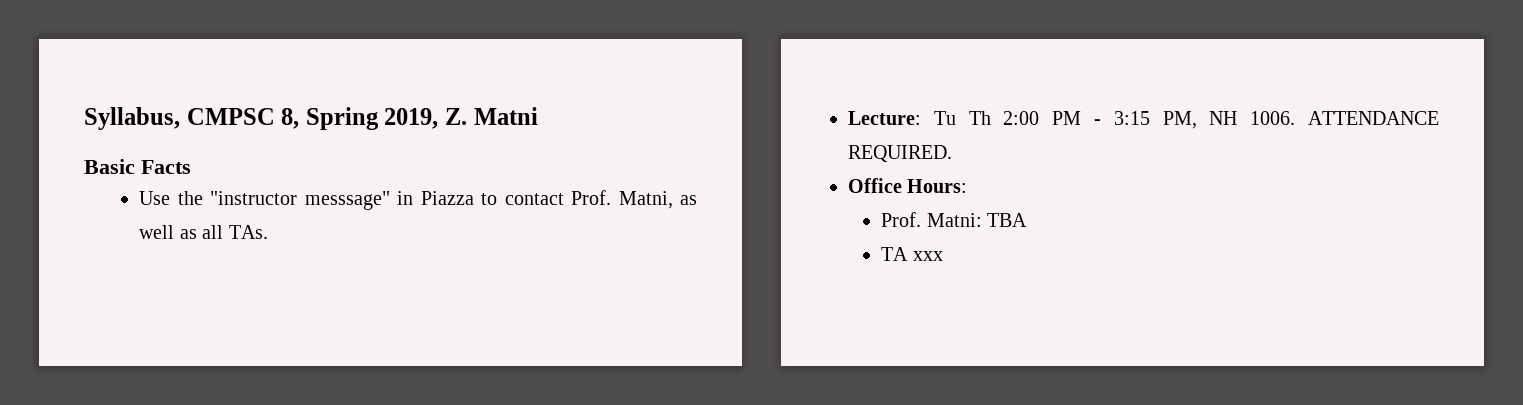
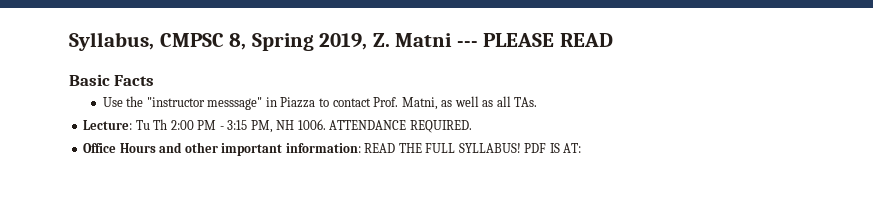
(538, 116) none -> [456,33,613,47] --- PLEASE READ
[907,179,968,193] [881,212,1028,227] [881,247,943,261] Hours: // Prof. Matni: TBA // TA xxx -> [119,142,582,156] Hours and other important information: READ THE FULL SYLLABUS! PDF IS AT:

